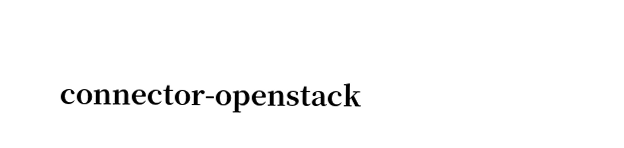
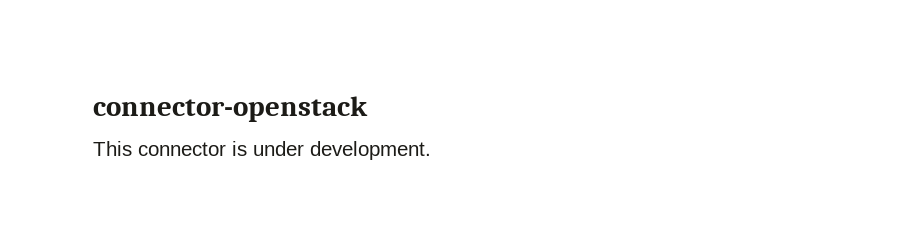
(362, 97) none -> [93,141,431,160] // This connector is under development.

